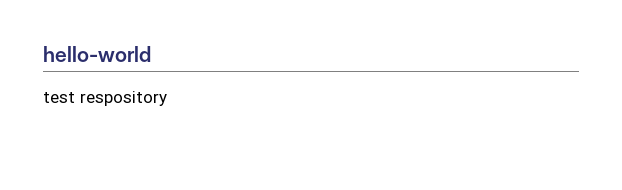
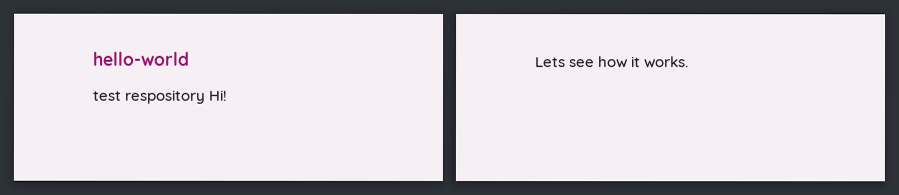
(167, 98) none -> [208,89,229,101] [535,56,690,69] Hi! // Lets see how it works.

